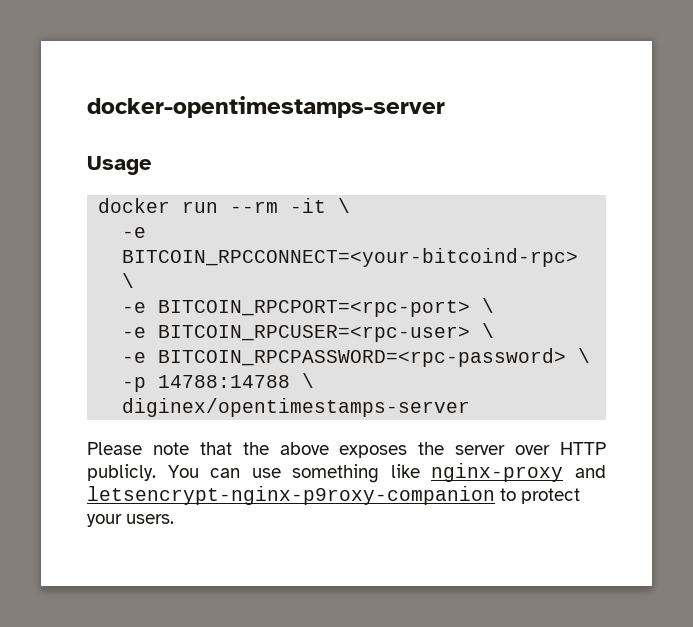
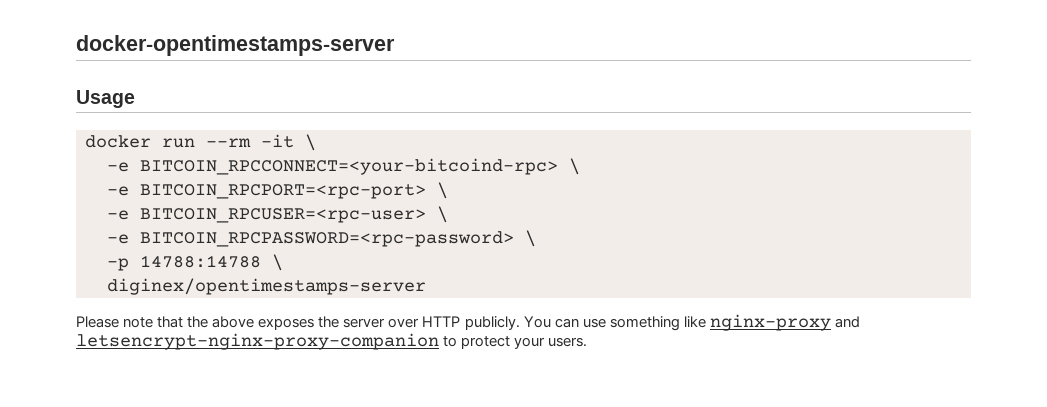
[87,486,495,505] letsencrypt-nginx-p9roxy-companion -> [76,333,439,350] letsencrypt-nginx-proxy-companion

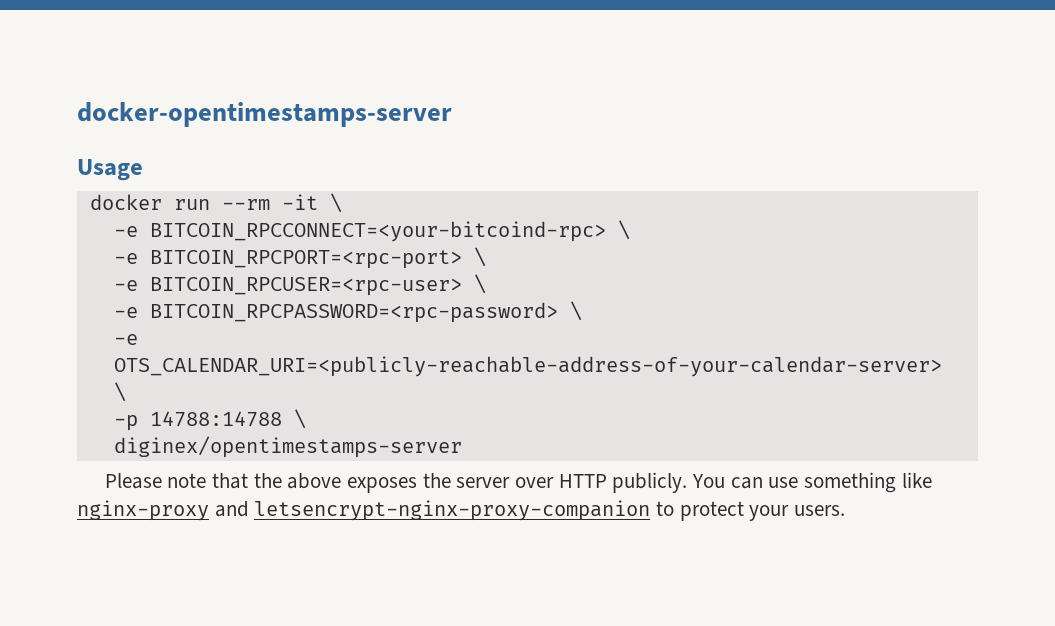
(536, 238) none -> [113,334,138,345] [113,356,942,377] [113,382,126,402] // -e OTS_CALENDAR_URI=<publicly-reachable-address-of-your-calendar-server> \

